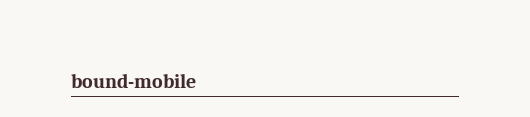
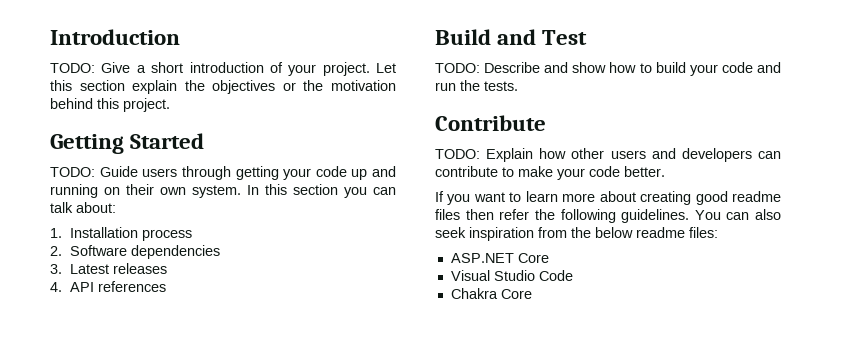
[71,73,196,88] bound-mobile -> [50,29,180,45] [50,62,396,76] [50,80,396,94] [50,98,170,112] [50,133,205,154] [50,166,396,180] [50,184,396,198] [50,202,116,213] [50,227,193,241] [50,245,221,259] [50,263,168,274] [50,281,167,292] [435,29,588,45] [435,62,781,76] [435,80,518,91] [435,115,546,131] [435,148,781,162] [435,166,665,180] [435,191,781,205] [435,209,781,223] [435,227,718,241] [450,253,549,263] [450,270,573,281] [450,288,532,299] Introduction // TODO: Give a short introduction of your project. Let this section explain the objectives or the motivation behind this project. // Getting Started // TODO: Guide users through getting your code up and running on their own system. In this section you can talk about: // 1. Installation process // 2. Software dependencies // 3. Latest releases // 4. API references // Build and Test // TODO: Describe and show how to build your code and run the tests. // Contribute // TODO: Explain how other users and developers can contribute to make your code better. // If you want to learn more about creating good readme files then refer the following guidelines. You can also seek inspiration from the below readme files: // ASP.NET Core // Visual Studio Code // Chakra Core

